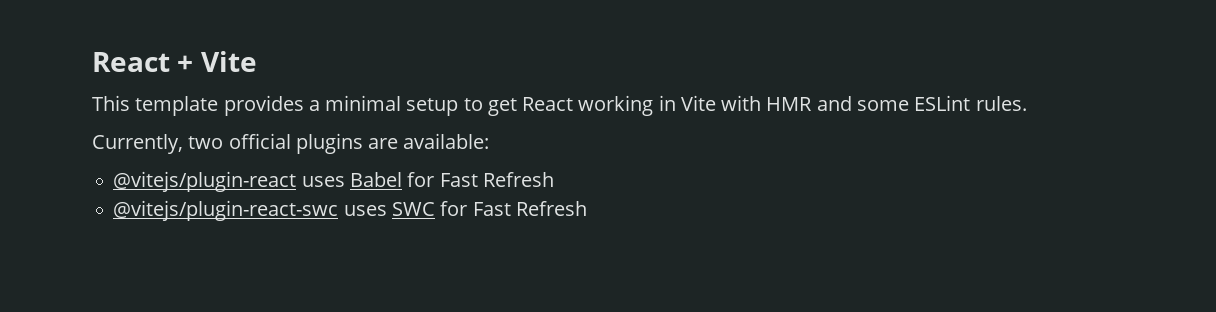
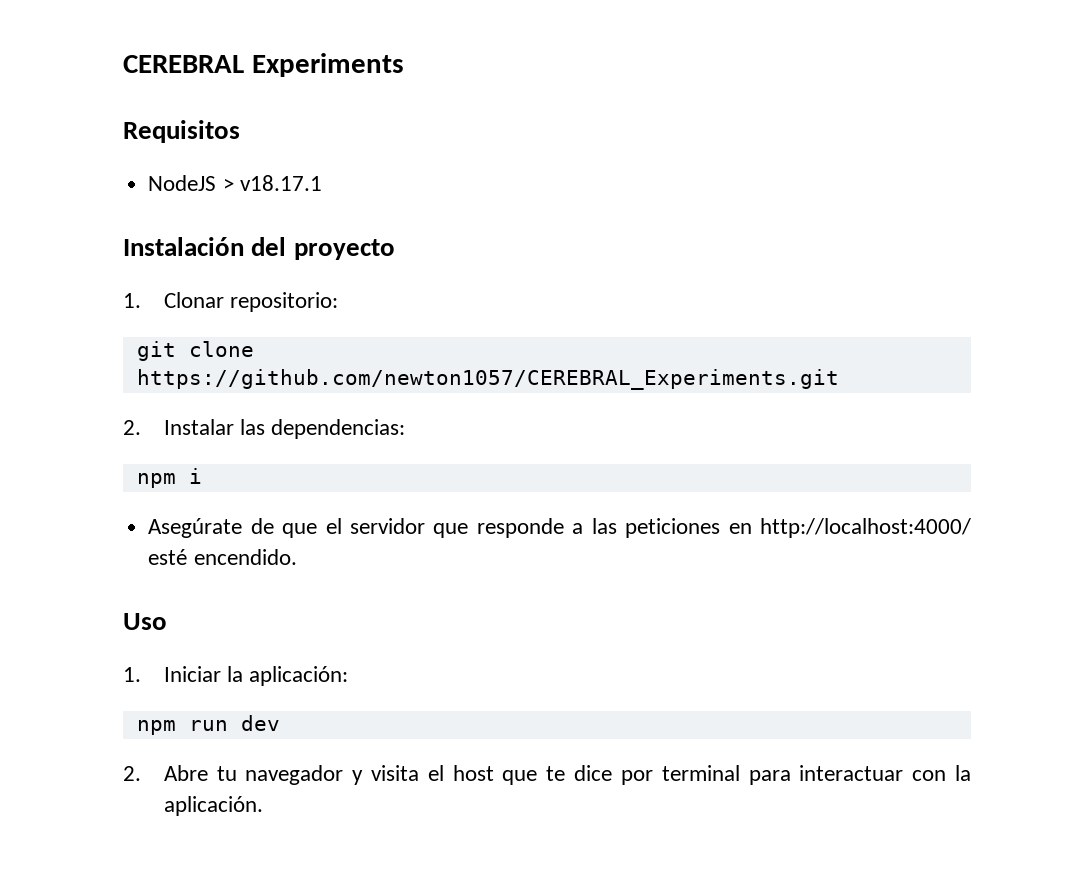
[92,51,257,72] [92,95,1027,116] [92,133,490,154] [113,171,554,192] [113,200,587,221] React + Vite // This template provides a minimal setup to get React working in Vite with HMR and some ESLint rules. // Currently, two official plugins are available: // @vitejs/plugin-react uses Babel for Fast Refresh // @vitejs/plugin-react-swc uses SWC for Fast Refresh -> [123,53,404,77] [123,120,240,143] [148,175,322,191] [123,237,395,260] [123,292,338,312] [136,341,254,361] [136,369,839,390] [123,419,406,439] [136,468,202,488] [148,518,971,538] [148,549,297,565] [123,613,167,630] [123,666,349,686] [136,715,280,735] [123,765,971,785] [163,796,263,816] CEREBRAL Experiments // Requisitos // NodeJS > v18.17.1 // Instalación del proyecto // 1. Clonar repositorio: // git clone https://github.com/newton1057/CEREBRAL_Experiments.git // 2. Instalar las dependencias: // npm i // Asegúrate de que el servidor que responde a las peticiones en http://localhost:4000/ esté encendido. // Uso // 1. Iniciar la aplicación: // npm run dev // 2. Abre tu navegador y visita el host que te dice por terminal para interactuar con la aplicación.

